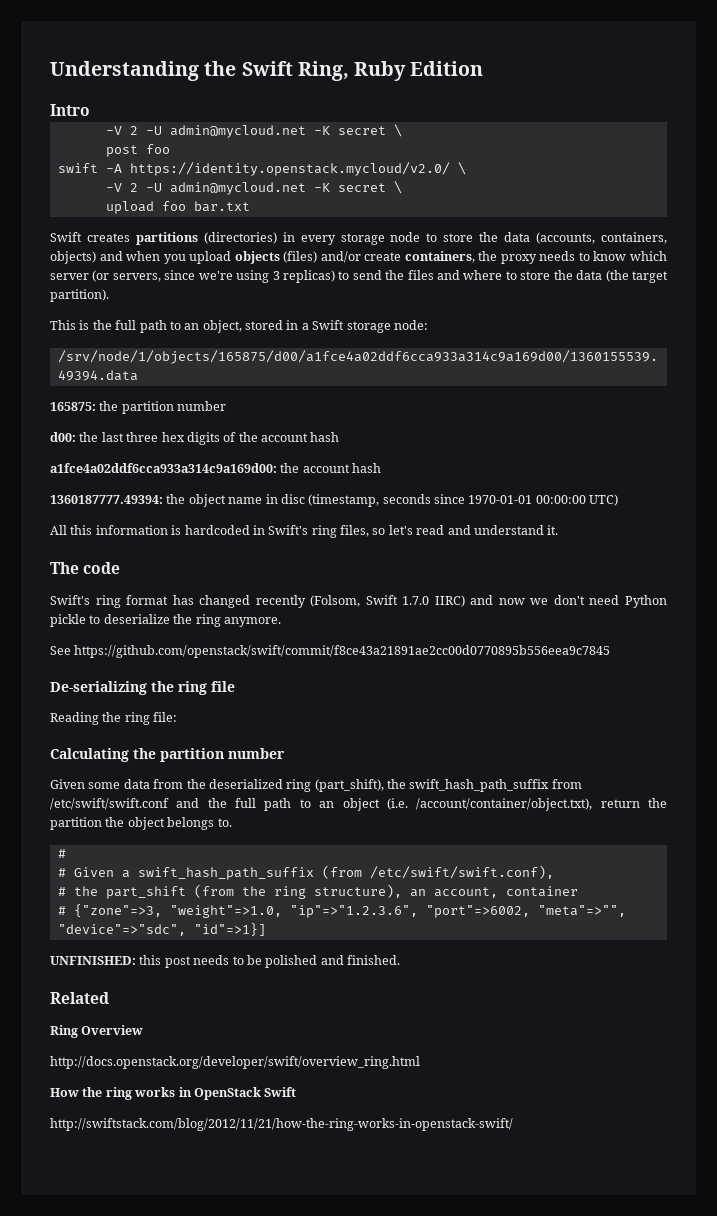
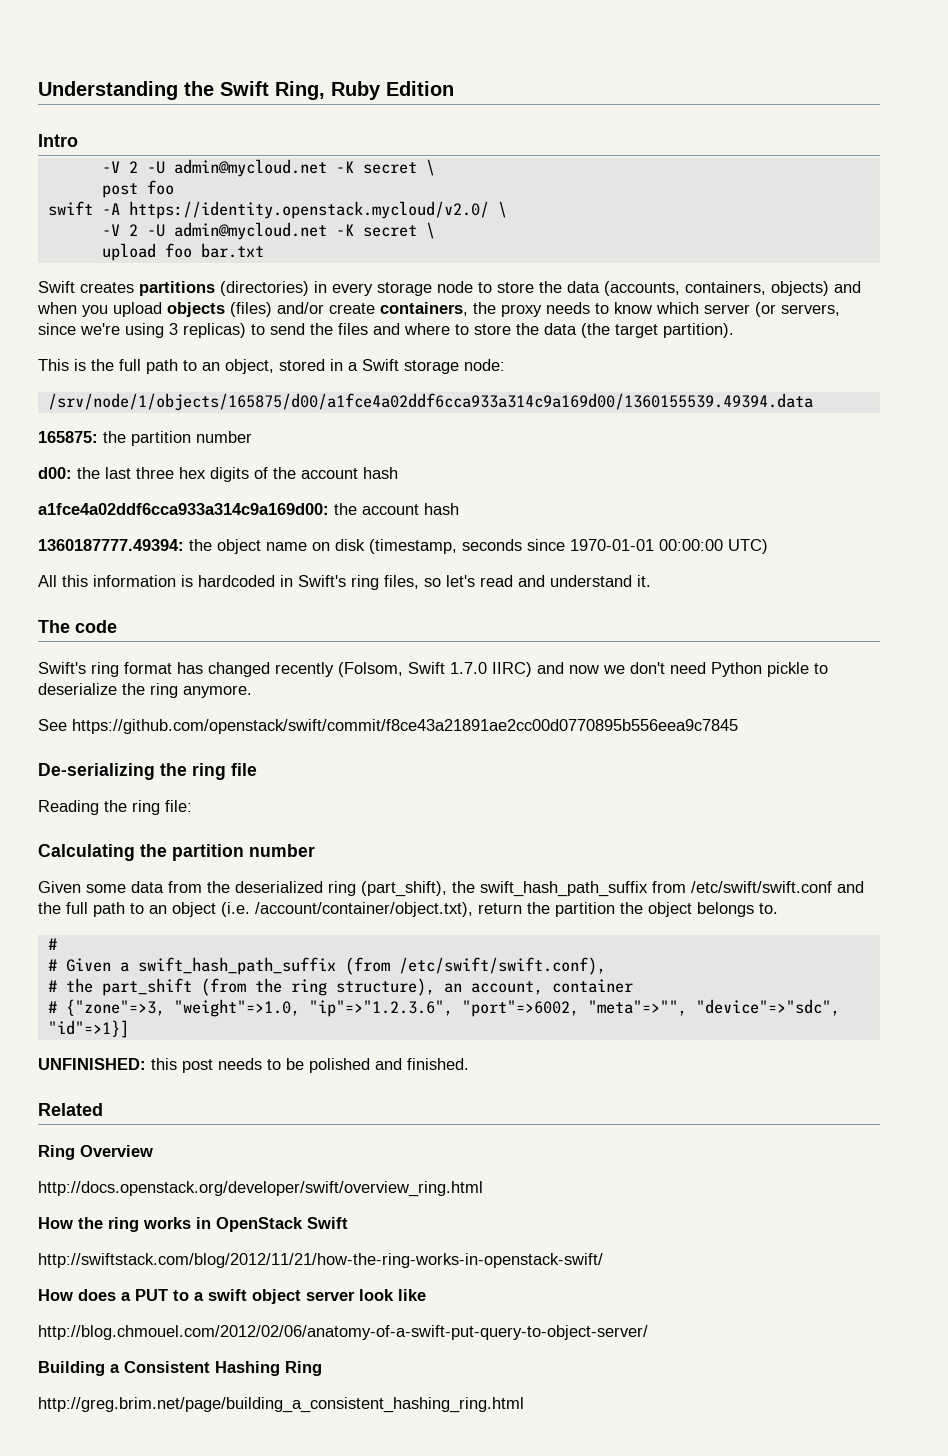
[265,494,305,504] in disc -> [312,539,365,551] on disk
(513, 1124) none -> [38,1289,426,1304] [38,1325,648,1340] [38,1361,322,1376] [38,1397,524,1413] // How does a PUT to a swift object server look like // http://blog.chmouel.com/2012/02/06/anatomy-of-a-swift-put-query-to-object-server/ // Building a Consistent Hashing Ring // http://greg.brim.net/page/building_a_consistent_hashing_ring.html

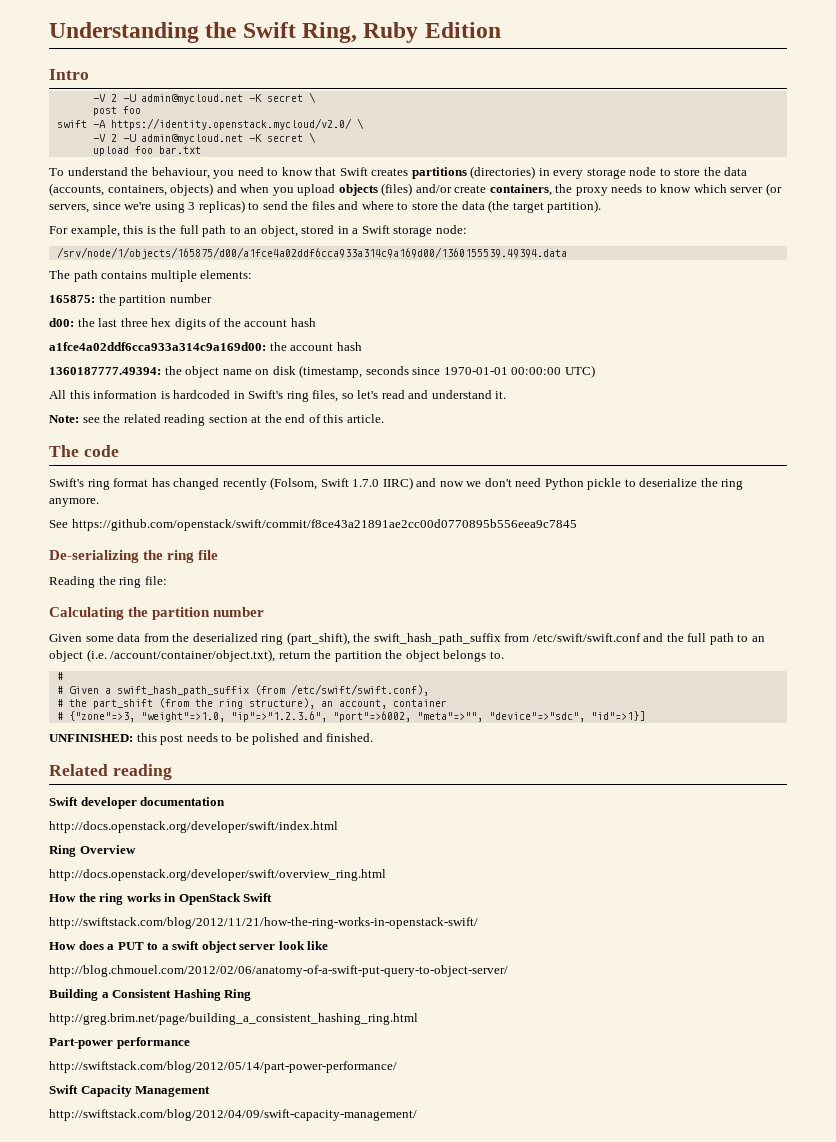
(264, 250) none -> [49,167,337,179] To understand the behaviour, you need to know that
[38,359,69,371] This -> [49,225,144,237] For example, this
(813, 402) none -> [49,270,253,282] // The path contains multiple elements:
(651, 581) none -> [49,414,384,426] // Note: see the related reading section at the end of this article.
(103, 1109) none -> [112,764,172,780] [49,797,226,809] [49,821,338,833] reading // Swift developer documentation // http://docs.openstack.org/developer/swift/index.html
(524, 1405) none -> [49,1037,190,1049] [49,1061,397,1073] [49,1085,211,1097] [49,1109,417,1121] // Part-power performance // http://swiftstack.com/blog/2012/05/14/part-power-performance/ // Swift Capacity Management // http://swiftstack.com/blog/2012/04/09/swift-capacity-management/

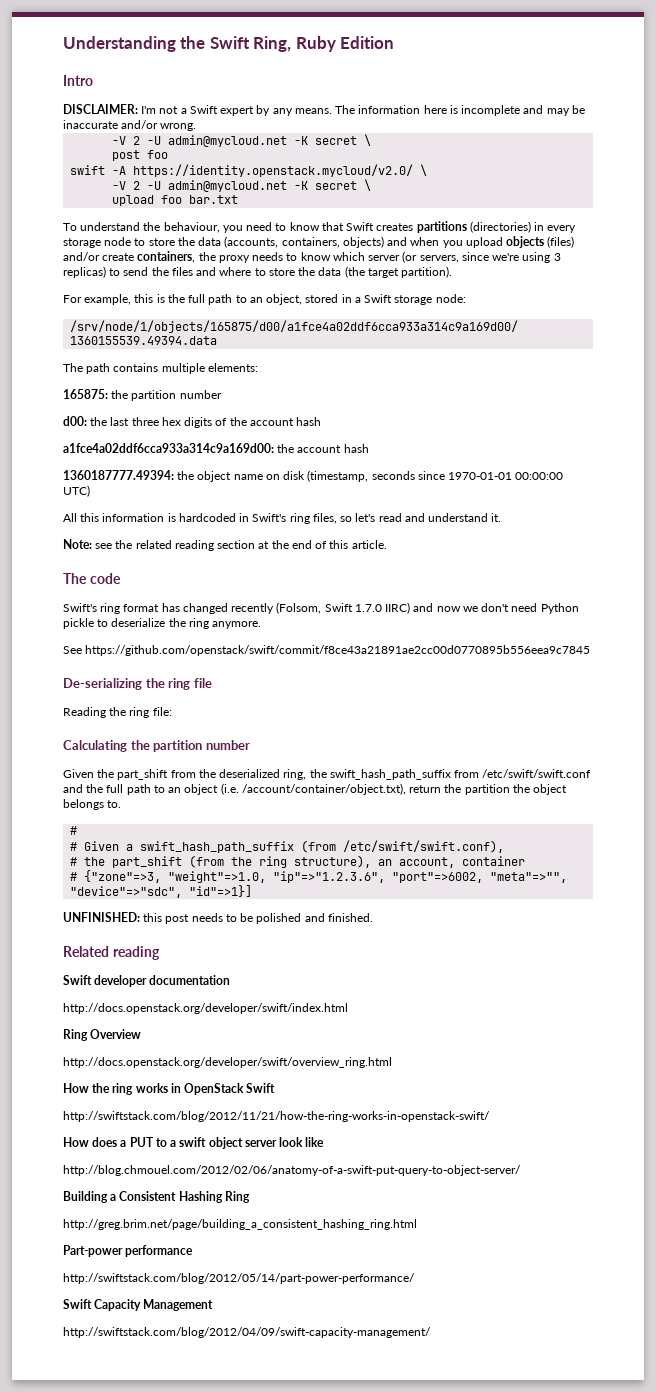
(89, 74) none -> [63,104,585,116] [63,120,197,131] // DISCLAIMER: I'm not a Swift expert by any means. The information here is incomplete and may be inaccurate and/or wrong.
[85,633,141,642] some data -> [97,769,169,780] the part_shift
[261,632,350,645] ring (part_shift), -> [283,769,307,780] ring,

